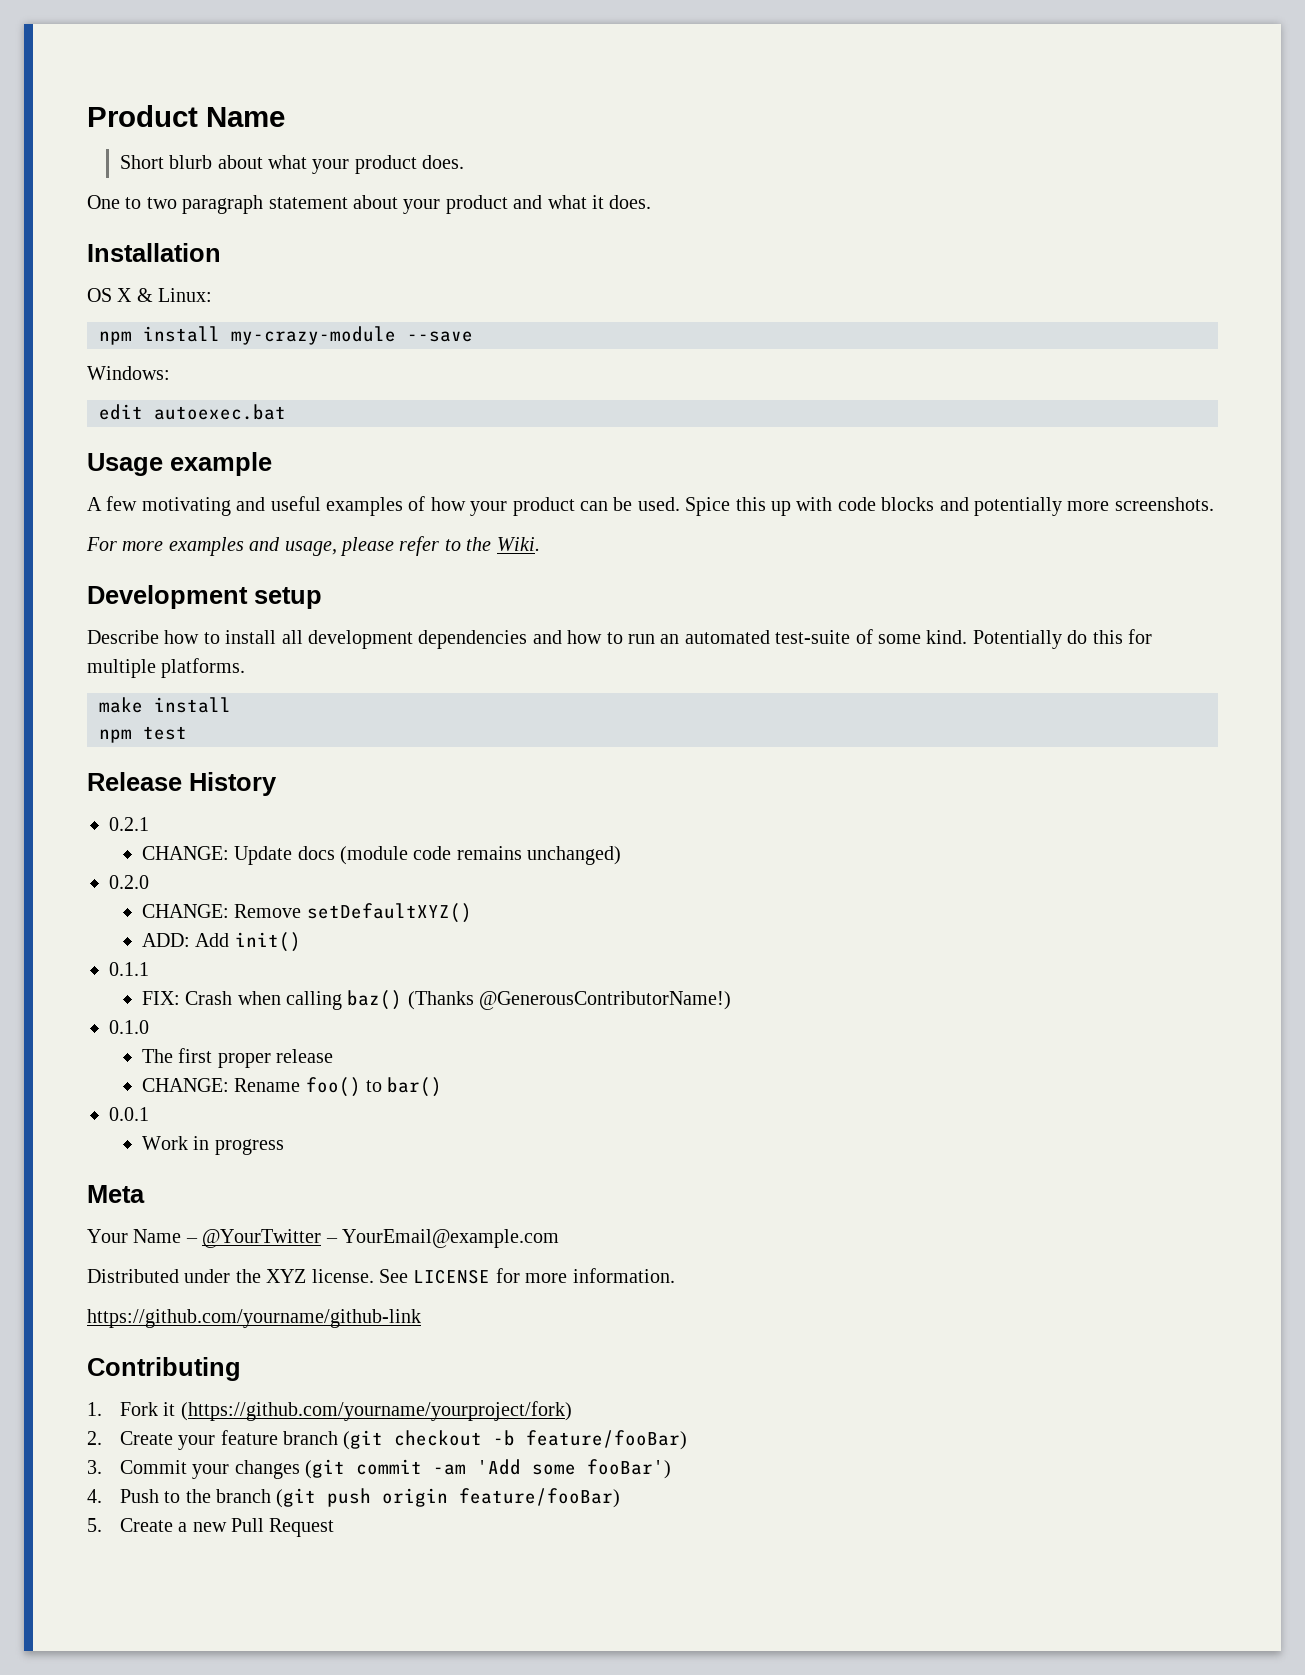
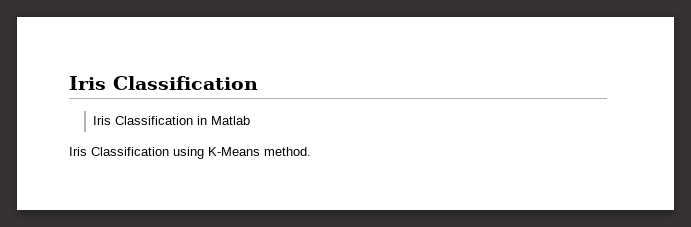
[87,105,285,127] [119,155,465,174] [87,195,652,214] [87,243,221,262] [87,288,213,302] [99,326,473,345] [87,366,170,380] [99,404,286,420] [87,452,272,476] [87,496,1214,516] [86,536,540,556] [87,585,322,609] [87,629,1152,649] [87,658,246,678] [99,697,231,713] [99,726,187,743] [87,772,277,796] [109,817,149,831] [141,846,622,865] [109,875,149,889] [141,903,472,923] [141,932,301,952] [109,962,149,976] [141,990,732,1010] [109,1020,149,1034] [141,1048,333,1068] [141,1077,443,1097] [109,1107,149,1121] [141,1136,284,1155] [87,1185,145,1203] [87,1229,559,1248] [87,1268,675,1284] [87,1309,421,1328] [87,1357,241,1381] [87,1401,572,1421] [87,1430,688,1450] [87,1459,671,1479] [87,1488,621,1508] [87,1518,335,1537] Product Name // Short blurb about what your product does. // One to two paragraph statement about your product and what it does. // Installation // OS X & Linux: // npm install my-crazy-module --save // Windows: // edit autoexec.bat // Usage example // A few motivating and useful examples of how your product can be used. Spice this up with code blocks and potentially more screenshots. // For more examples and usage, please refer to the Wiki. // Development setup // Describe how to install all development dependencies and how to run an automated test-suite of some kind. Potentially do this for multiple platforms. // make install // npm test // Release History // 0.2.1 // CHANGE: Update docs (module code remains unchanged) // 0.2.0 // CHANGE: Remove setDefaultXYZ() // ADD: Add init() // 0.1.1 // FIX: Crash when calling baz() (Thanks @GenerousContributorName!) // 0.1.0 // The first proper release // CHANGE: Rename foo() to bar() // 0.0.1 // Work in progress // Meta // Your Name – @YourTwitter – YourEmail@example.com // Distributed under the XYZ license. See LICENSE for more information. // https://github.com/yourname/github-link // Contributing // 1. Fork it (https://github.com/yourname/yourproject/fork) // 2. Create your feature branch (git checkout -b feature/fooBar) // 3. Commit your changes (git commit -am 'Add some fooBar') // 4. Push to the branch (git push origin feature/fooBar) // 5. Create a new Pull Request -> [69,76,258,90] [93,116,251,125] [69,147,311,159] Iris Classification // Iris Classification in Matlab // Iris Classification using K-Means method.

